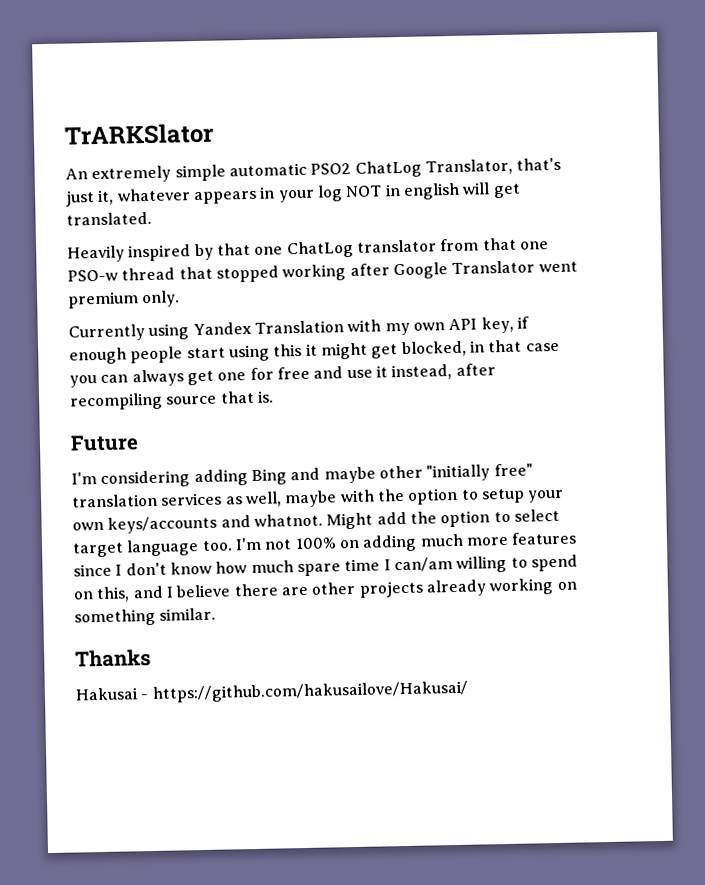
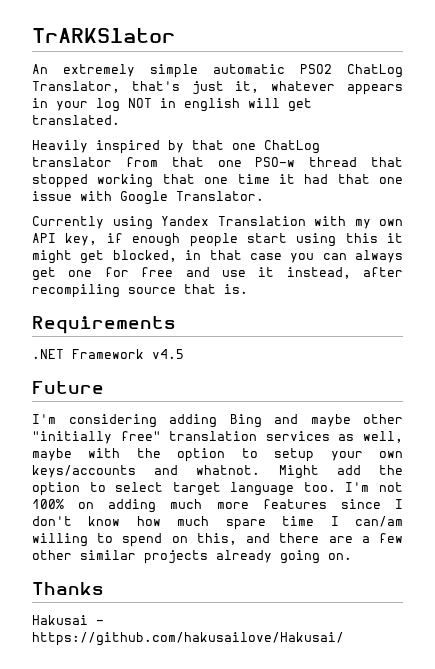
[349,260,578,280] [67,290,181,309] after Google Translator went premium only. -> [162,174,403,184] [32,191,264,205] that one time it had that one issue with Google Translator.
(274, 396) none -> [32,316,176,334] [32,349,184,359] // Requirements // .NET Framework v4.5
[165,578,577,598] [74,607,217,627] I believe there are other projects already working on something similar. -> [279,533,404,543] [32,550,352,564] there are a few other similar projects already going on.

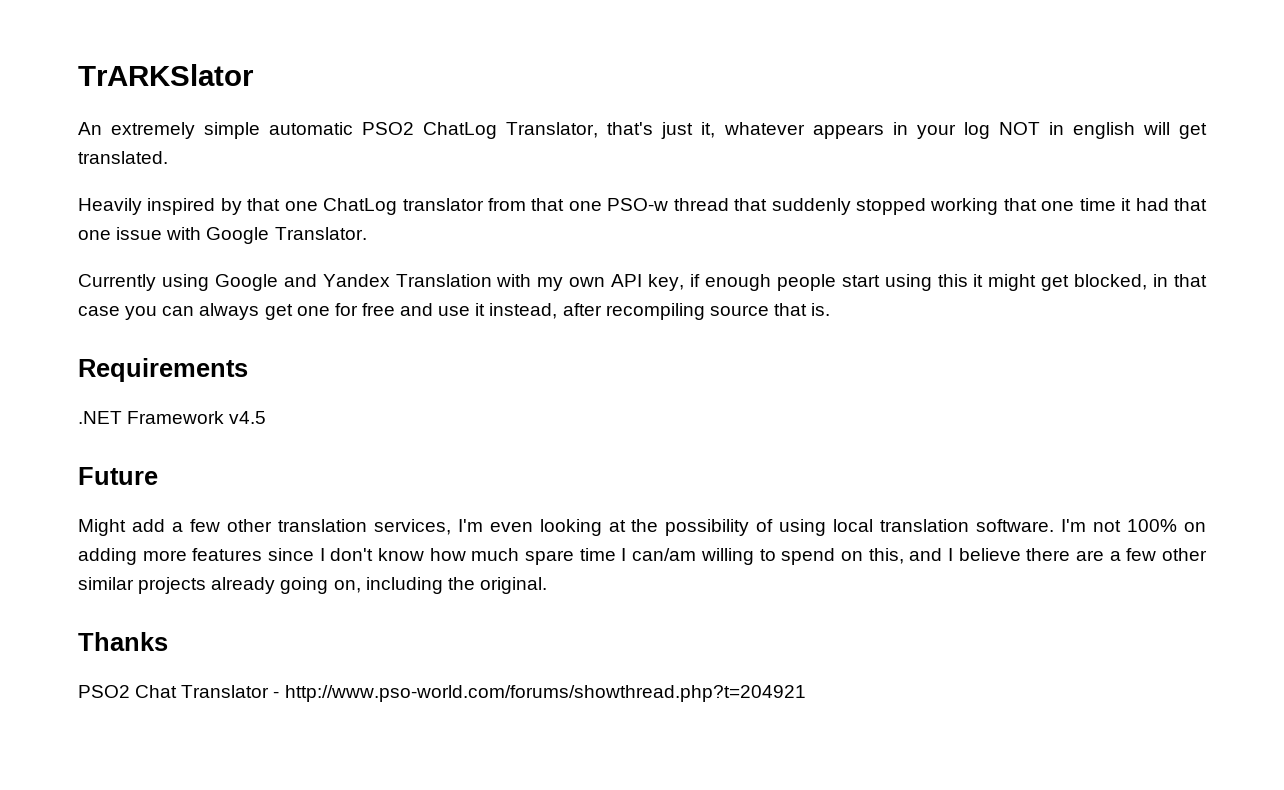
(403, 162) none -> [771,198,851,215] suddenly
(153, 223) none -> [214,274,317,291] Google and
[32,414,403,428] [32,431,403,444] [32,448,404,462] [32,465,403,479] [32,482,336,496] I'm considering adding Bing and maybe other "initially free" translation services as well, maybe with the option to setup your own keys/accounts and whatnot. Might add the option to select target language too. -> [78,519,1055,536] Might add a few other translation services, I'm even looking at the possibility of using local translation software.
[170,499,203,509] much -> (137, 556) none
(271, 538) none -> [947,548,1021,561] I believe
[328,553,352,560] [32,582,104,595] [32,615,104,625] [32,632,344,646] on. // Thanks // Hakusai - https://github.com/hakusailove/Hakusai/ -> [333,577,547,594] [78,632,168,651] [78,685,806,702] on, including the original. // Thanks // PSO2 Chat Translator - http://www.pso-world.com/forums/showthread.php?t=204921

